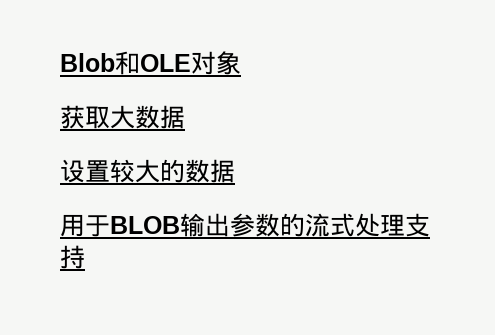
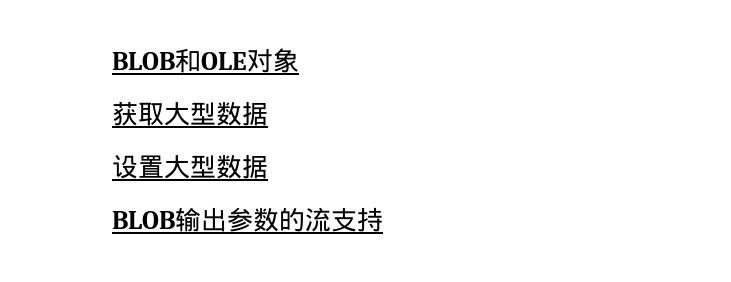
[60,53,115,72] Blob -> [112,52,175,70] BLOB
(135, 117) none -> [190,102,216,125] 型
[110,159,235,183] [60,214,110,237] 较大的数据 // 用于 -> [164,154,268,179] 大型数据 //
[330,213,405,237] 式处理 -> (331, 219) none

